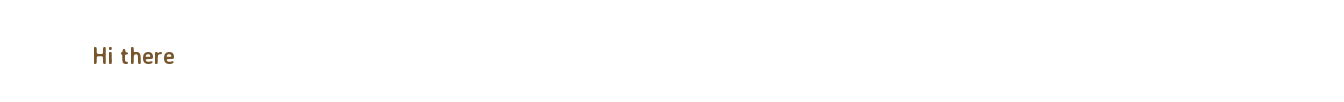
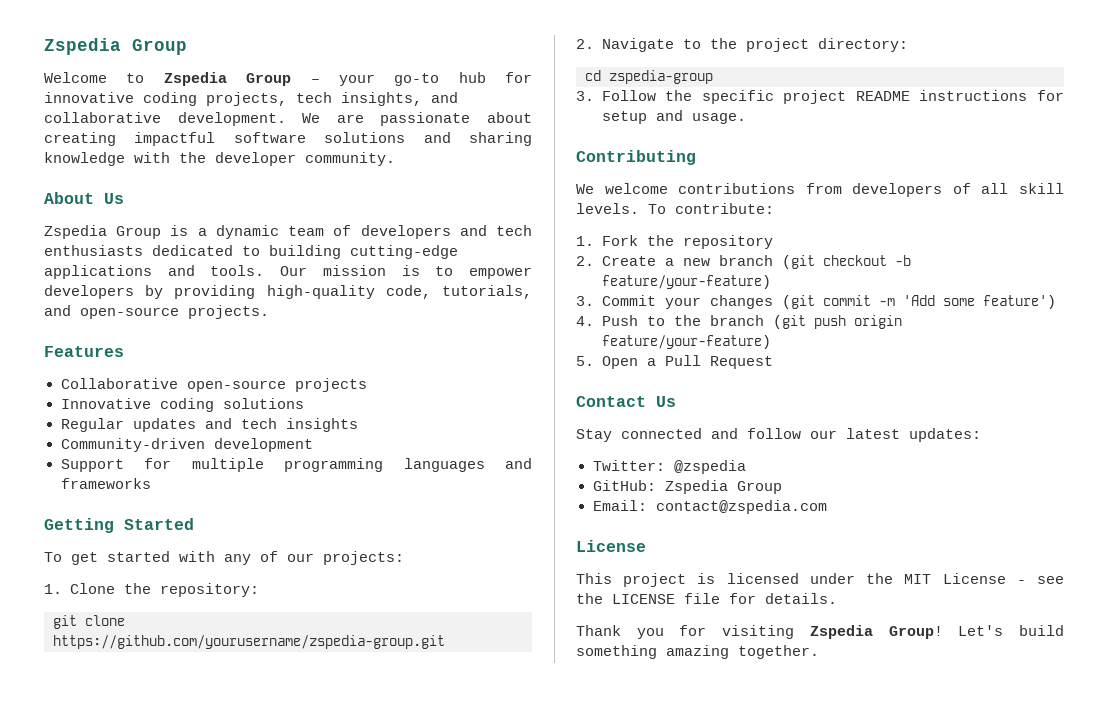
[92,47,175,64] Hi there -> [44,38,187,55] [44,72,532,86] [44,92,458,106] [44,112,532,126] [44,132,532,146] [44,152,395,166] [44,192,124,204] [44,225,532,239] [44,245,458,259] [44,265,532,279] [44,285,532,299] [44,305,269,319] [44,346,124,357] [60,378,367,392] [60,398,304,412] [60,418,358,432] [60,438,313,452] [60,458,532,472] [60,478,151,489] [44,518,194,533] [44,551,404,565] [44,583,259,597] [53,615,125,629] [53,635,445,649] [576,38,908,52] [585,70,713,84] [576,90,1064,104] [601,110,746,124] [576,150,696,165] [576,183,1064,197] [576,203,774,214] [576,235,773,249] [576,255,911,269] [601,275,771,289] [576,295,1056,309] [576,315,902,329] [601,335,771,349] [576,355,773,369] [576,396,676,407] [576,428,981,442] [592,460,746,474] [592,480,782,494] [592,500,827,514] [576,540,646,552] [576,573,1064,587] [576,593,837,604] [576,625,1064,639] [576,645,819,659] Zspedia Group // Welcome to Zspedia Group – your go-to hub for innovative coding projects, tech insights, and collaborative development. We are passionate about creating impactful software solutions and sharing knowledge with the developer community. // About Us // Zspedia Group is a dynamic team of developers and tech enthusiasts dedicated to building cutting-edge applications and tools. Our mission is to empower developers by providing high-quality code, tutorials, and open-source projects. // Features // Collaborative open-source projects // Innovative coding solutions // Regular updates and tech insights // Community-driven development // Support for multiple programming languages and frameworks // Getting Started // To get started with any of our projects: // 1. Clone the repository: // git clone https://github.com/yourusername/zspedia-group.git // 2. Navigate to the project directory: // cd zspedia-group // 3. Follow the specific project README instructions for setup and usage. // Contributing // We welcome contributions from developers of all skill levels. To contribute: // 1. Fork the repository // 2. Create a new branch (git checkout -b feature/your-feature) // 3. Commit your changes (git commit -m 'Add some feature') // 4. Push to the branch (git push origin feature/your-feature) // 5. Open a Pull Request // Contact Us // Stay connected and follow our latest updates: // Twitter: @zspedia // GitHub: Zspedia Group // Email: contact@zspedia.com // License // This project is licensed under the MIT License - see the LICENSE file for details. // Thank you for visiting Zspedia Group! Let's build something amazing together.

